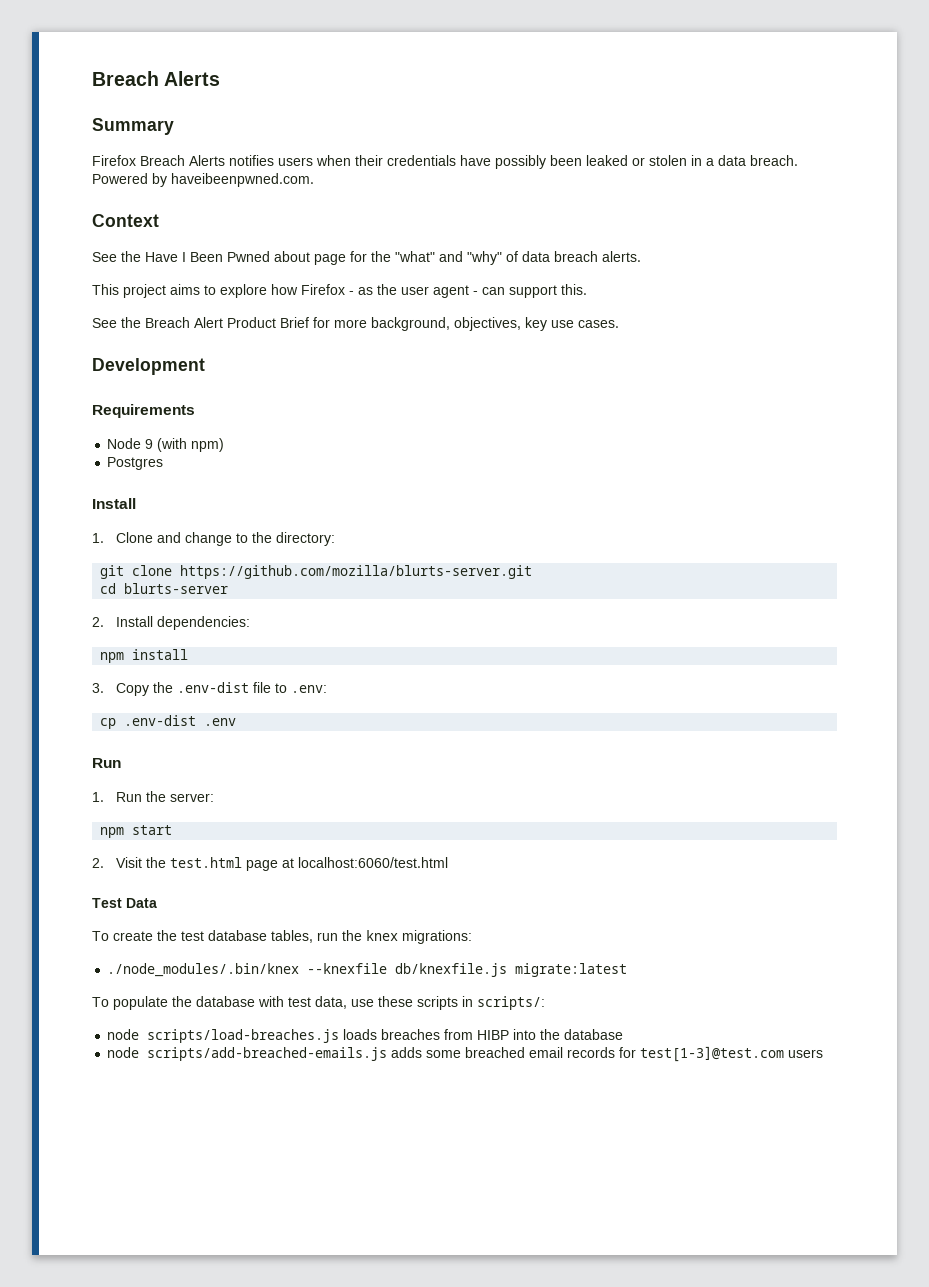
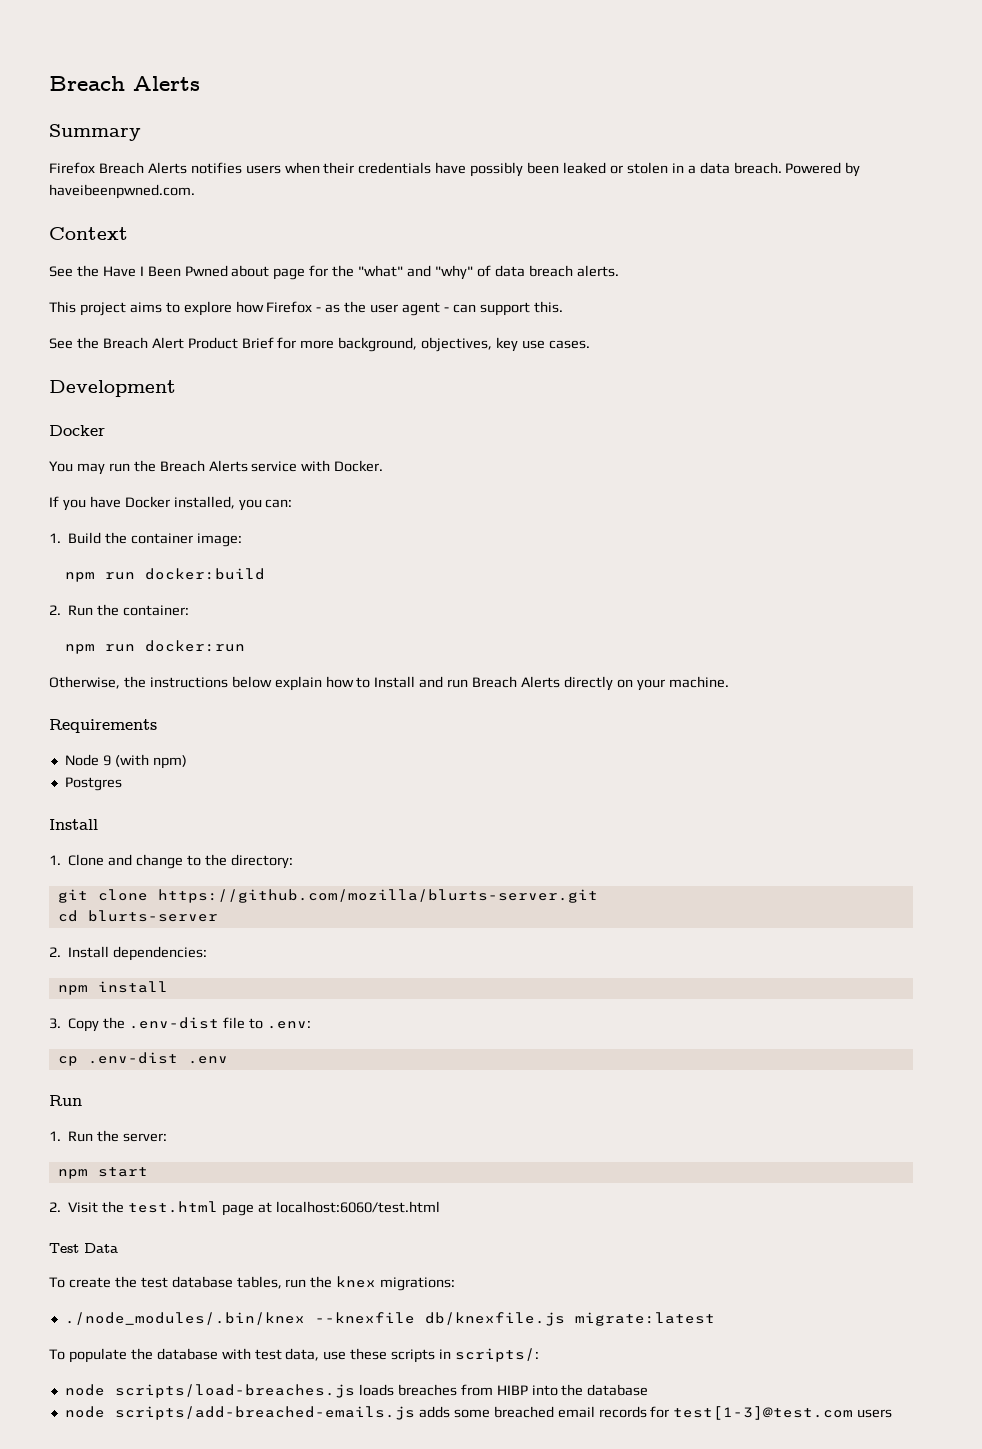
(205, 366) none -> [49,425,105,436] [49,460,384,475] [49,496,293,511] [49,532,242,547] [65,568,266,582] [49,604,190,616] [65,640,246,654] [49,676,729,691] // Docker // You may run the Breach Alerts service with Docker. // If you have Docker installed, you can: // 1. Build the container image: // npm run docker:build // 2. Run the container: // npm run docker:run // Otherwise, the instructions below explain how to Install and run Breach Alerts directly on your machine.

